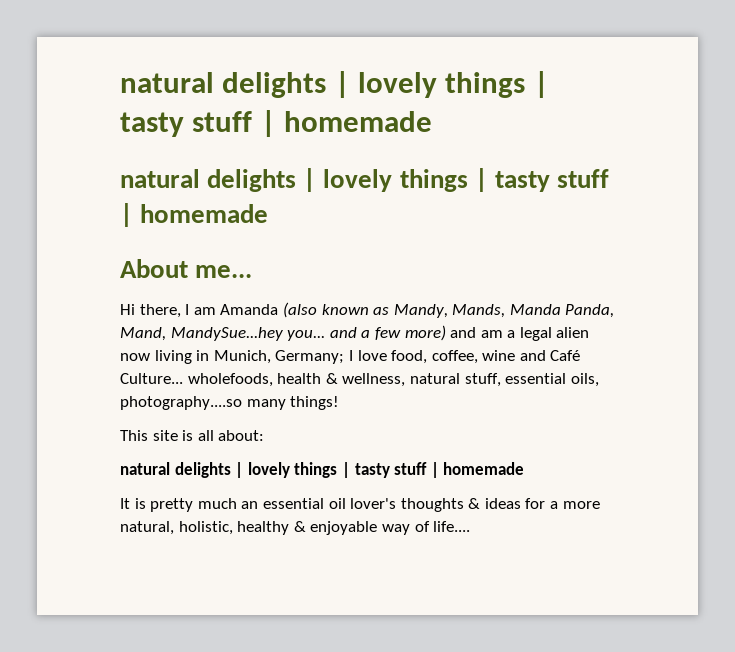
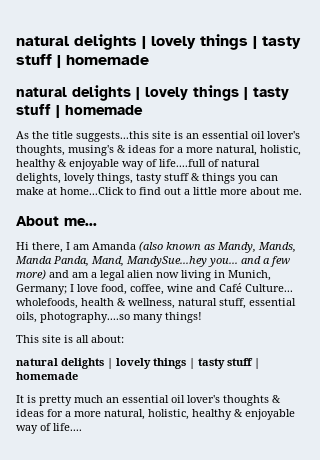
(269, 213) none -> [16,131,300,142] [16,145,301,156] [16,159,260,170] [16,173,278,184] [16,187,302,195] // As the title suggests...this site is an essential oil lover's thoughts, musing's & ideas for a more natural, holistic, healthy & enjoyable way of life....full of natural delights, lovely things, tasty stuff & things you can make at home...Click to find out a little more about me.

